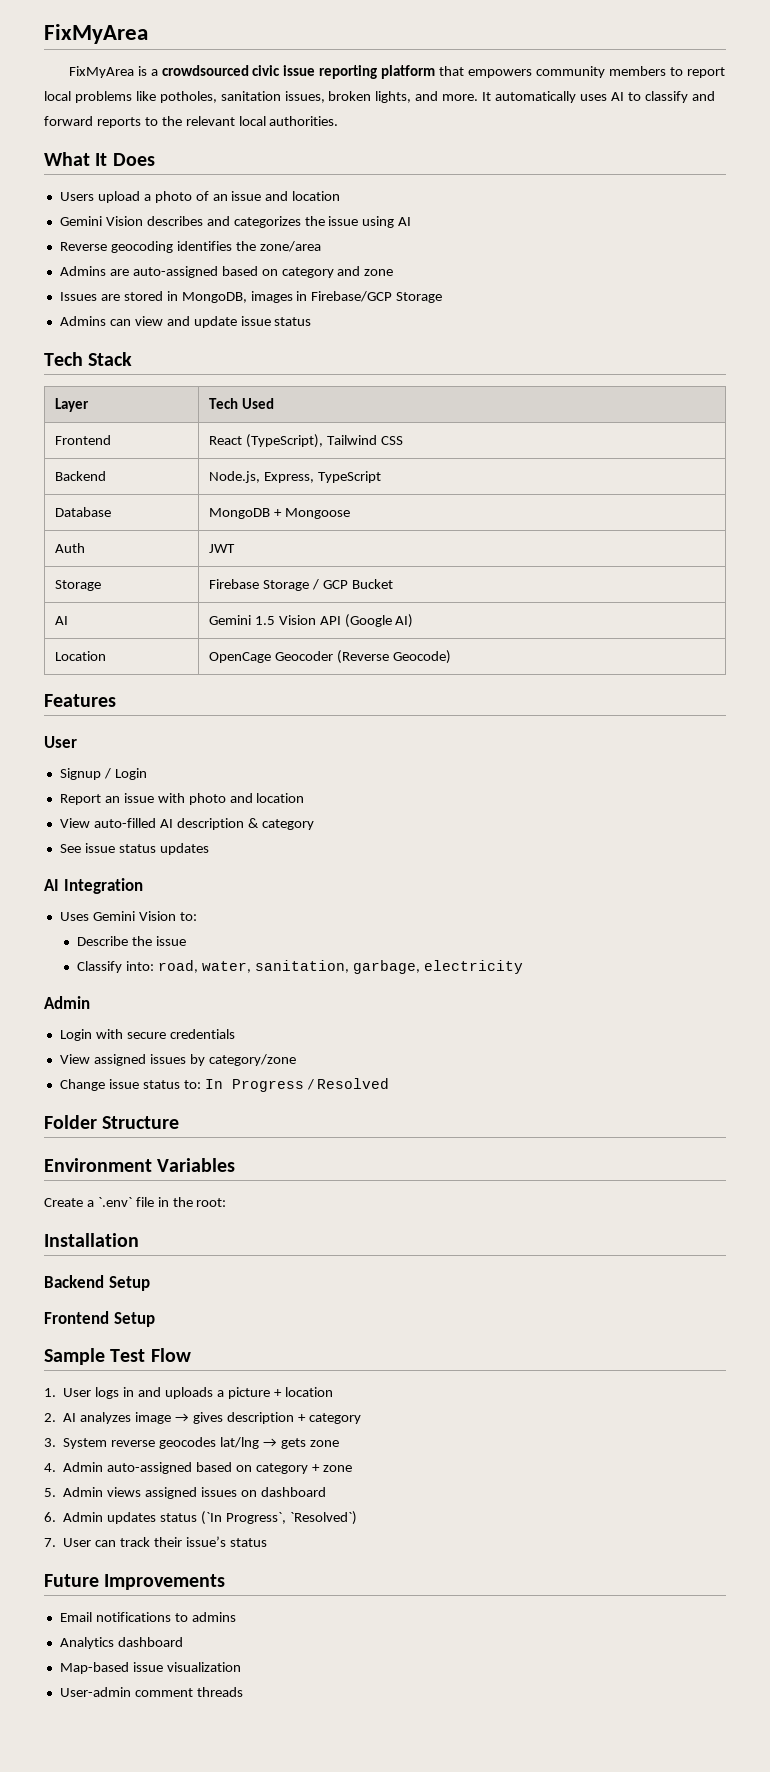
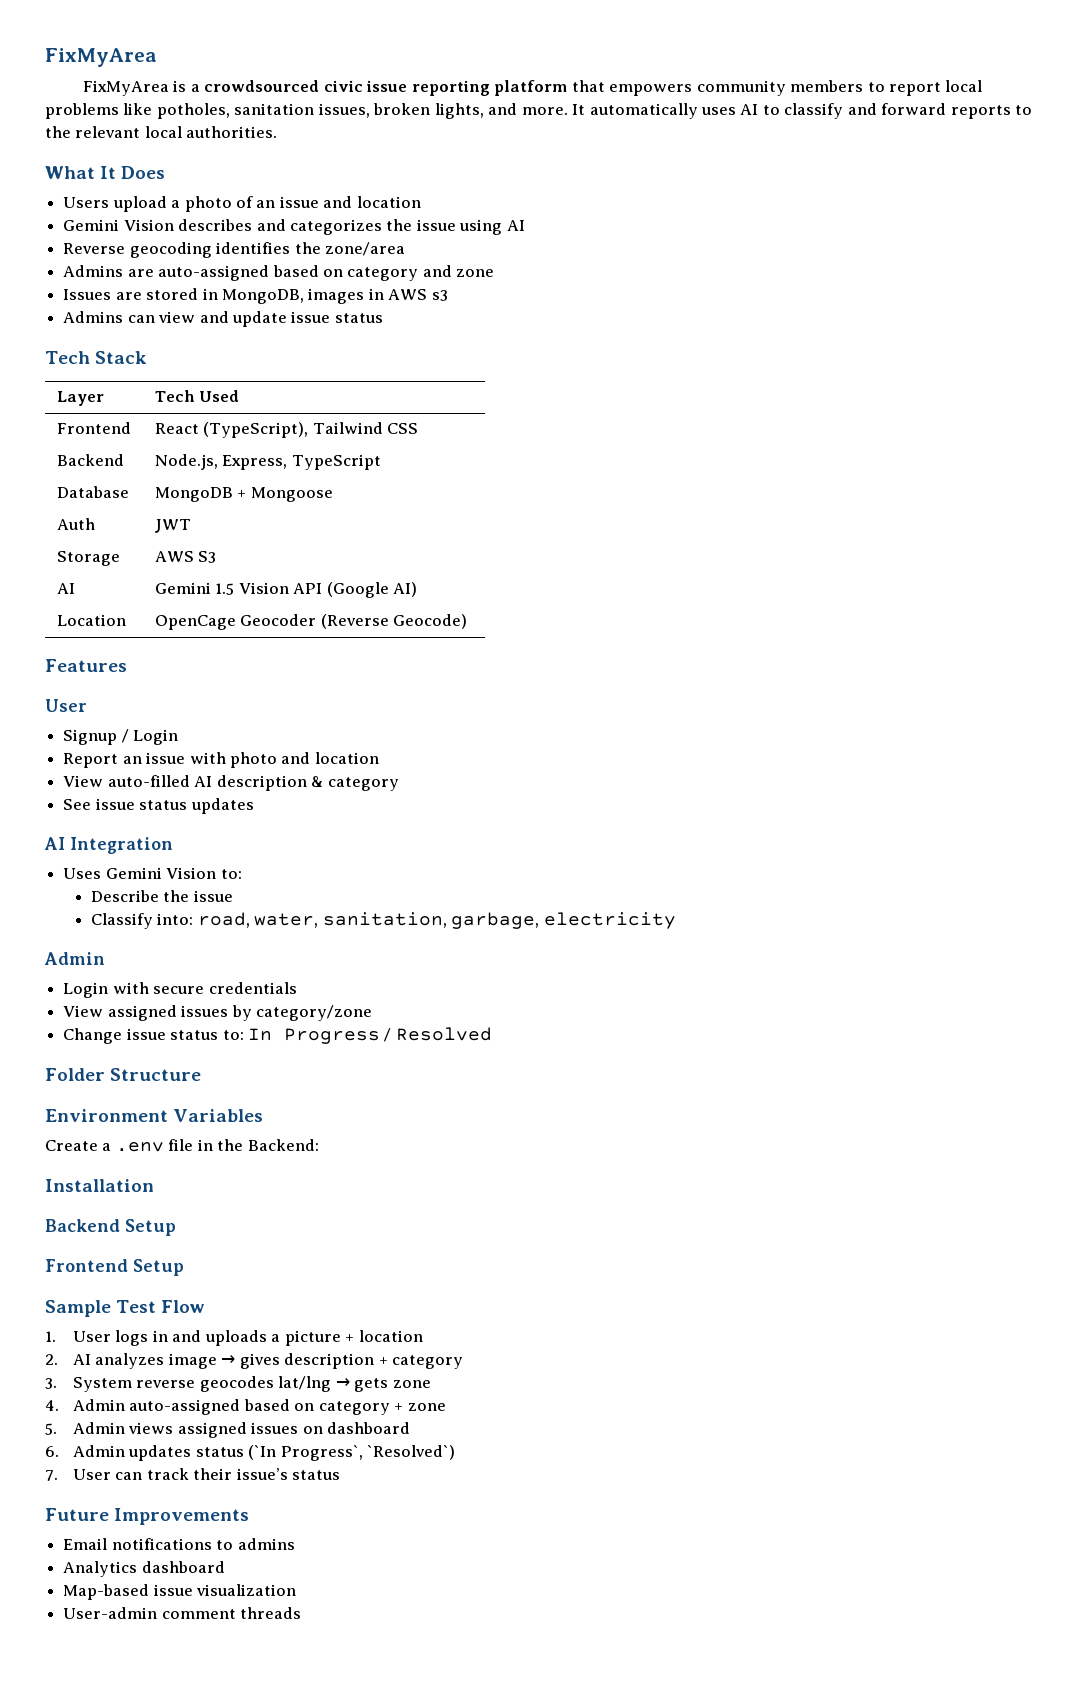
[311,291,443,303] Firebase/GCP Storage -> [388,289,448,301] AWS s3
[208,579,393,591] Firebase Storage / GCP Bucket -> [154,551,217,563] AWS S3
[97,1197,132,1207] `.env` -> [115,1142,164,1152] .env
[196,1198,227,1207] root: -> [247,1139,319,1151] Backend:

